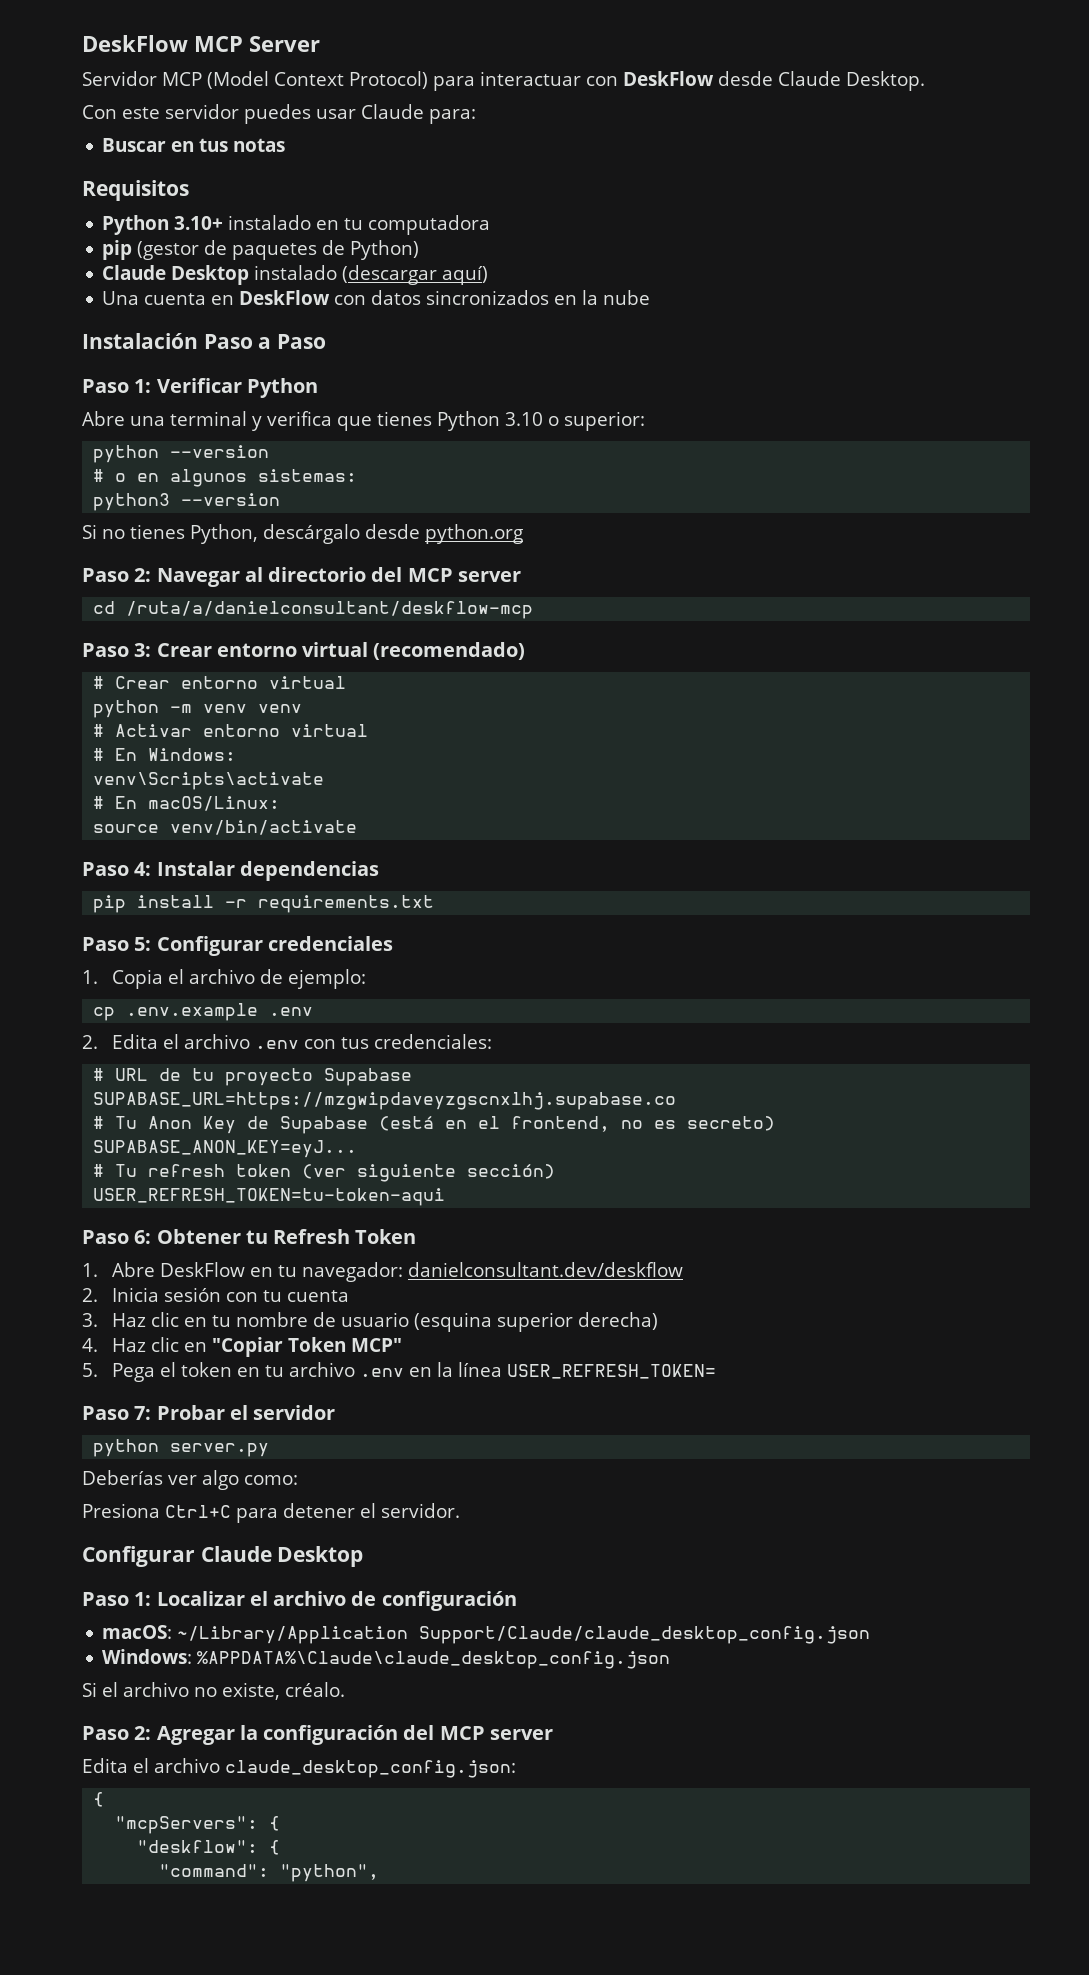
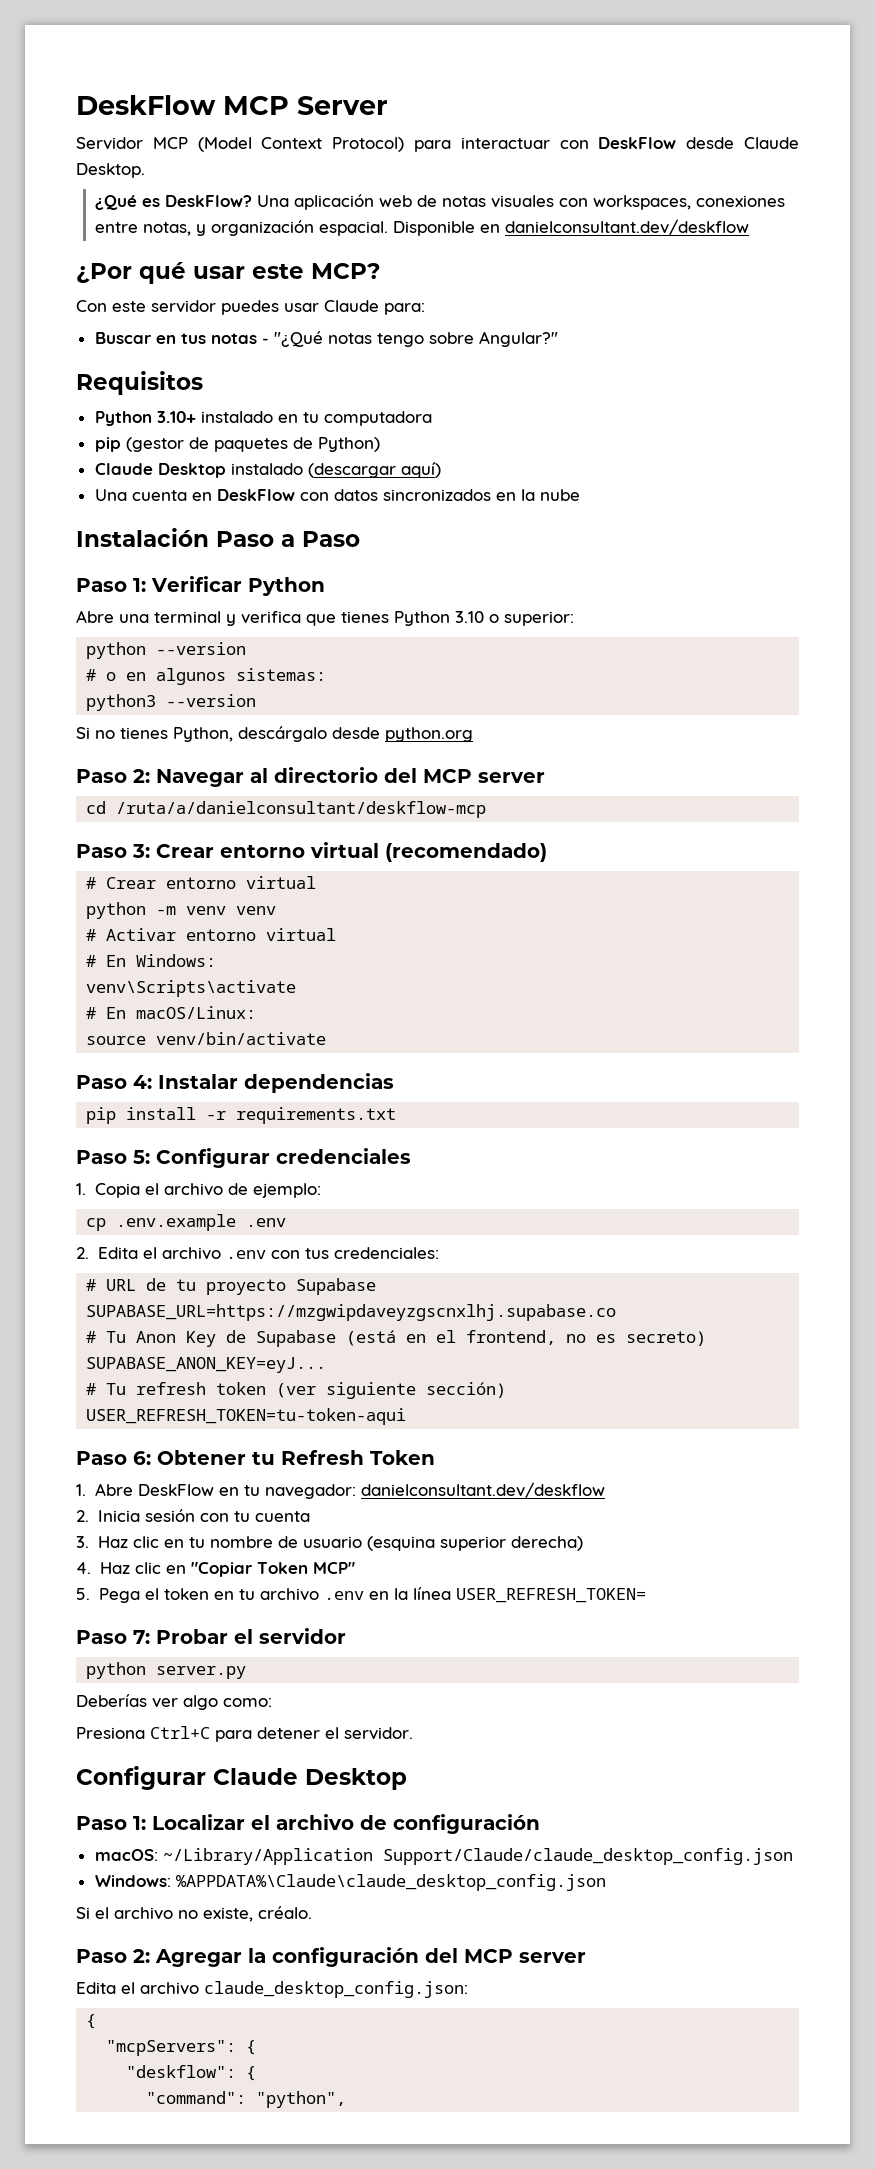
(925, 81) none -> [95,194,786,210] [95,219,750,236] [76,262,381,284] // ¿Qué es DeskFlow? Una aplicación web de notas visuales con workspaces, conexiones entre notas, y organización espacial. Disponible en danielconsultant.dev/deskflow // ¿Por qué usar este MCP?
(286, 145) none -> [261,331,558,347] - "¿Qué notas tengo sobre Angular?"

